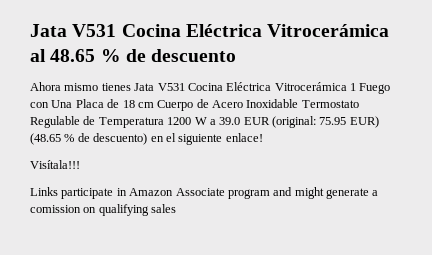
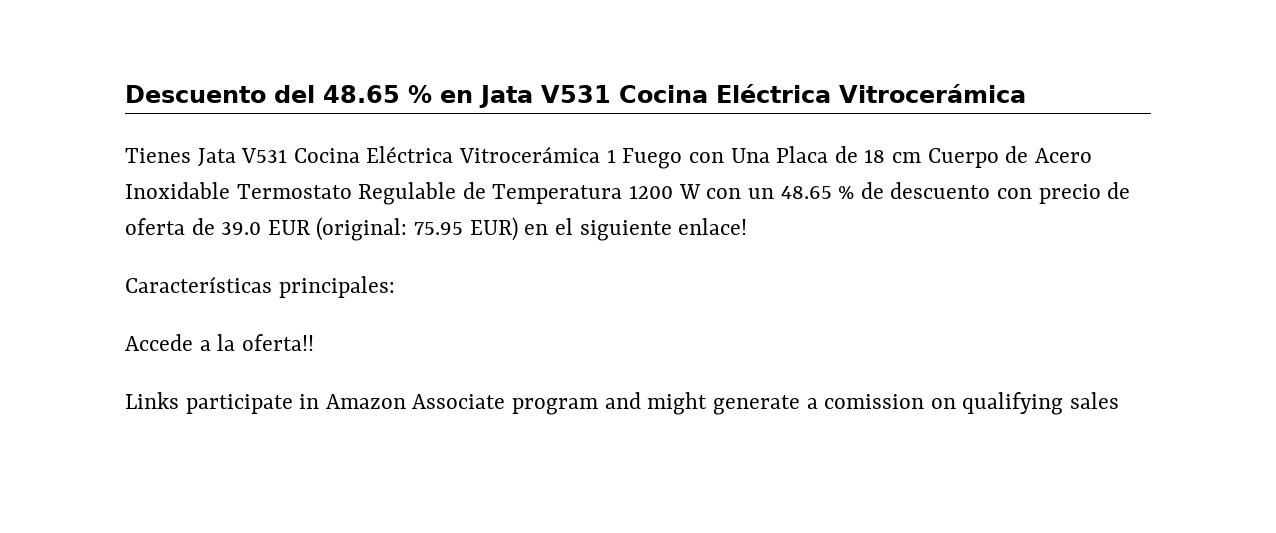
[30,24,390,37] [30,49,237,62] [30,82,131,91] Jata V531 Cocina Eléctrica Vitrocerámica al 48.65 % de descuento // Ahora mismo tienes -> [125,84,1026,108] [125,148,191,163] Descuento del 48.65 % en Jata V531 Cocina Eléctrica Vitrocerámica // Tienes
[209,119,216,125] a -> [706,182,1131,204] [125,218,215,235] con un 48.65 % de descuento con precio de oferta de
[30,133,148,145] (48.65 % de descuento) -> (518, 229) none
[30,160,80,169] Visítala!!! -> [125,276,395,298] [125,334,314,351] Características principales: // Accede a la oferta!!

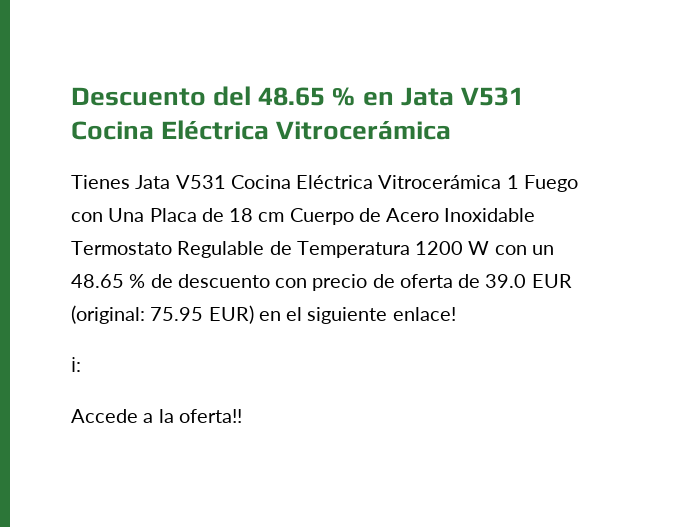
[125,276,395,298] Características principales: -> [71,357,81,372] ℹ:
[125,392,1119,415] // Links participate in Amazon Associate program and might generate a comission on qualifying sales -> (242, 416) none

